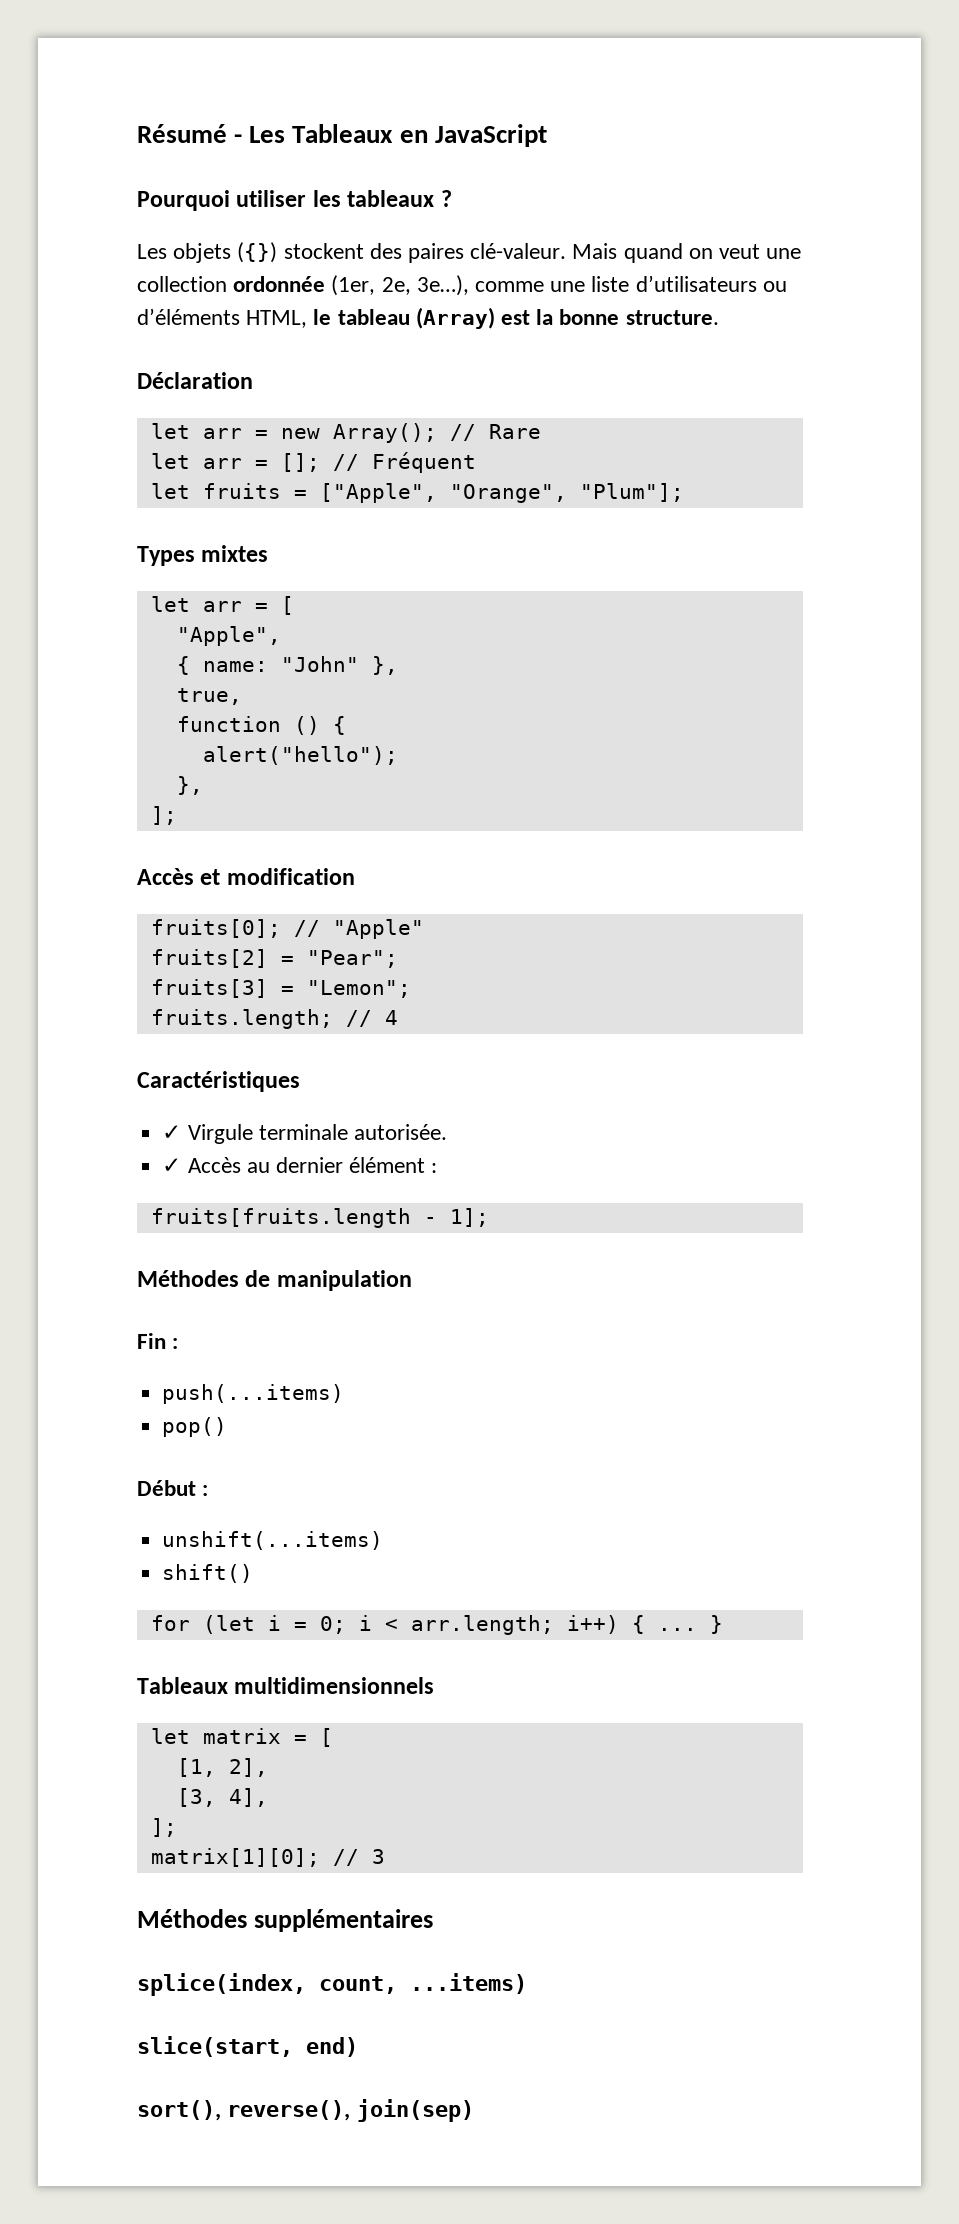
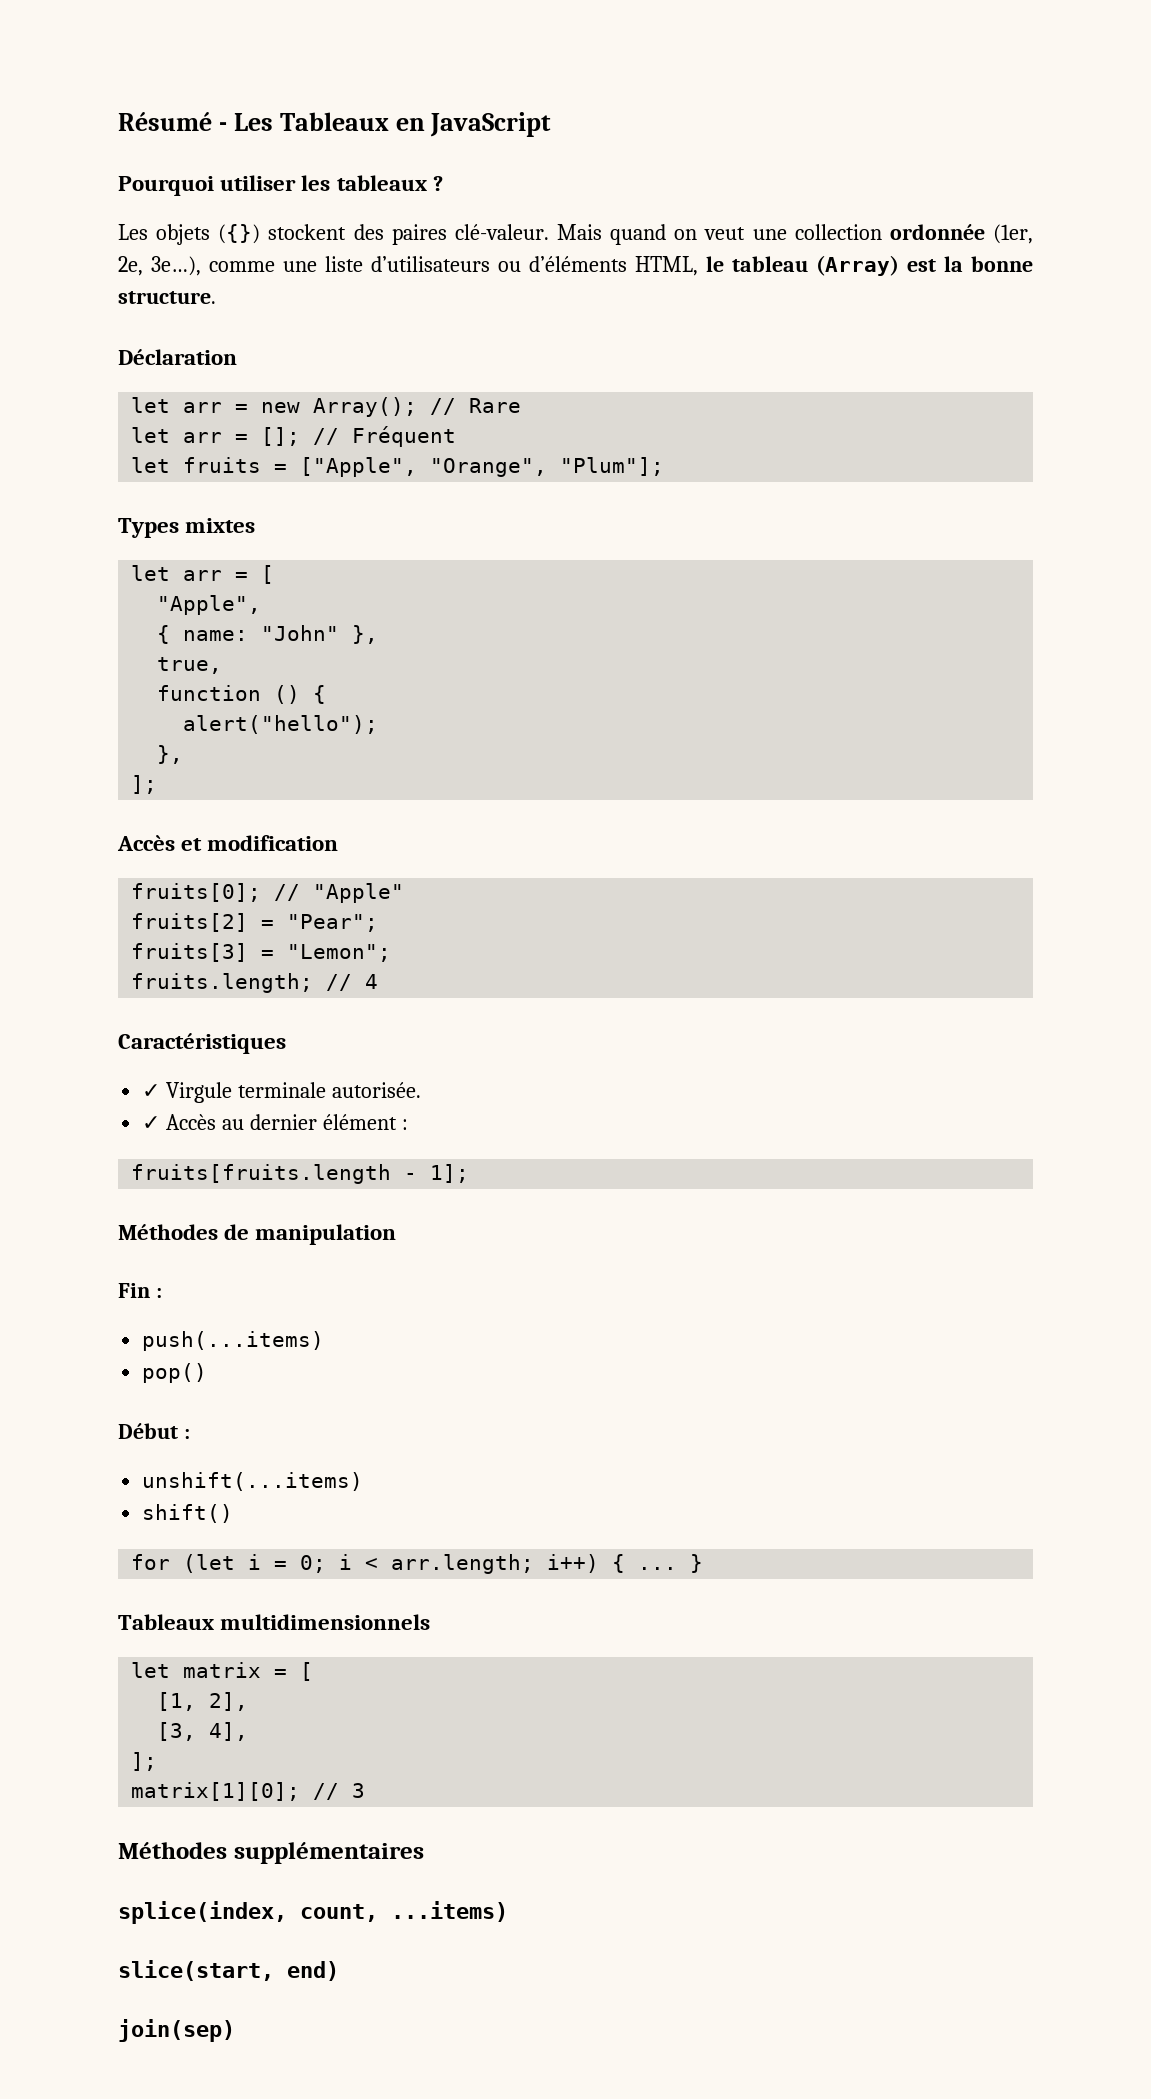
[137,2100,351,2121] sort(), reverse(), -> (339, 1971) none

